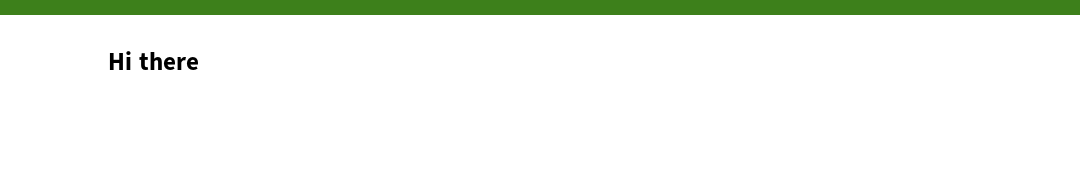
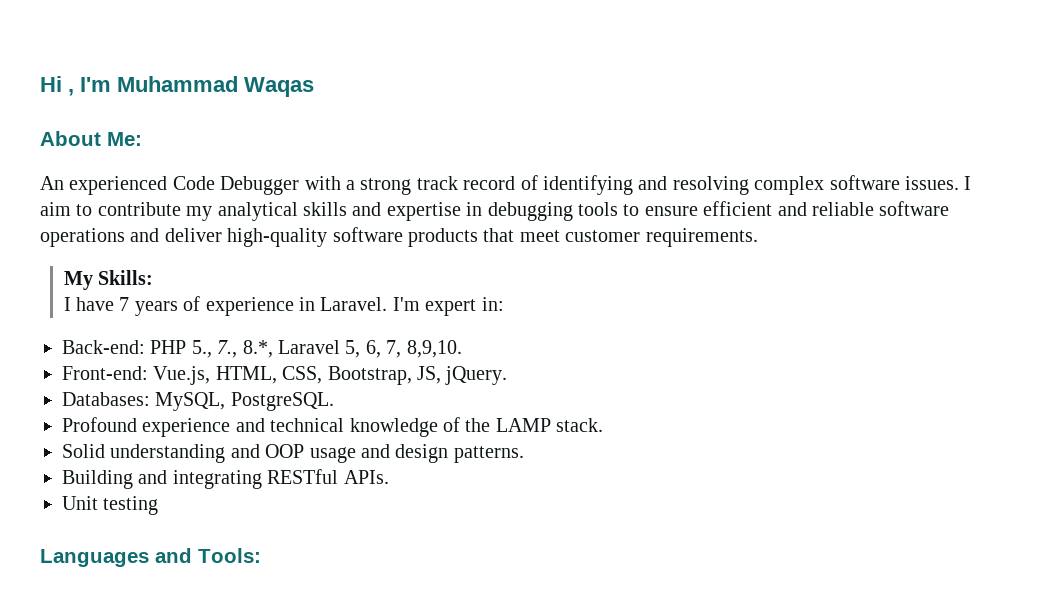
[138,52,199,70] there -> [68,76,314,97] [40,131,142,146] [40,175,972,195] [40,201,950,221] [40,227,758,247] [63,270,153,290] [63,296,504,316] [62,340,462,358] [62,366,508,385] [62,392,334,411] [62,417,604,437] [62,444,524,463] [62,469,389,489] [62,496,159,515] [40,548,261,567] , I'm Muhammad Waqas // About Me: // An experienced Code Debugger with a strong track record of identifying and resolving complex software issues. I aim to contribute my analytical skills and expertise in debugging tools to ensure efficient and reliable software operations and deliver high-quality software products that meet customer requirements. // My Skills: // I have 7 years of experience in Laravel. I'm expert in: // Back-end: PHP 5., 7., 8.*, Laravel 5, 6, 7, 8,9,10. // Front-end: Vue.js, HTML, CSS, Bootstrap, JS, jQuery. // Databases: MySQL, PostgreSQL. // Profound experience and technical knowledge of the LAMP stack. // Solid understanding and OOP usage and design patterns. // Building and integrating RESTful APIs. // Unit testing // Languages and Tools:

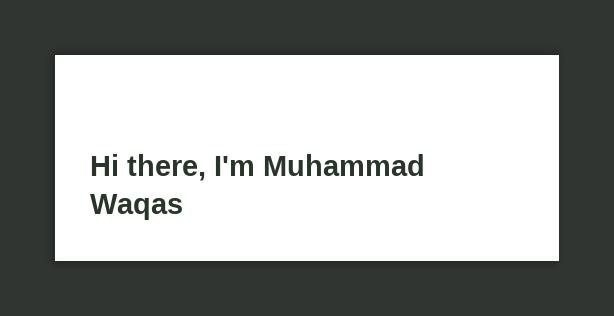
[68,89,74,96] , -> [127,154,206,181] there,
[40,131,142,146] [40,175,972,195] [40,201,950,221] [40,227,758,247] [63,270,153,290] [63,296,504,316] [62,340,462,358] [62,366,508,385] [62,392,334,411] [62,417,604,437] [62,444,524,463] [62,469,389,489] [62,496,159,515] [40,548,261,567] // About Me: // An experienced Code Debugger with a strong track record of identifying and resolving complex software issues. I aim to contribute my analytical skills and expertise in debugging tools to ensure efficient and reliable software operations and deliver high-quality software products that meet customer requirements. // My Skills: // I have 7 years of experience in Laravel. I'm expert in: // Back-end: PHP 5., 7., 8.*, Laravel 5, 6, 7, 8,9,10. // Front-end: Vue.js, HTML, CSS, Bootstrap, JS, jQuery. // Databases: MySQL, PostgreSQL. // Profound experience and technical knowledge of the LAMP stack. // Solid understanding and OOP usage and design patterns. // Building and integrating RESTful APIs. // Unit testing // Languages and Tools: -> (183, 207) none

